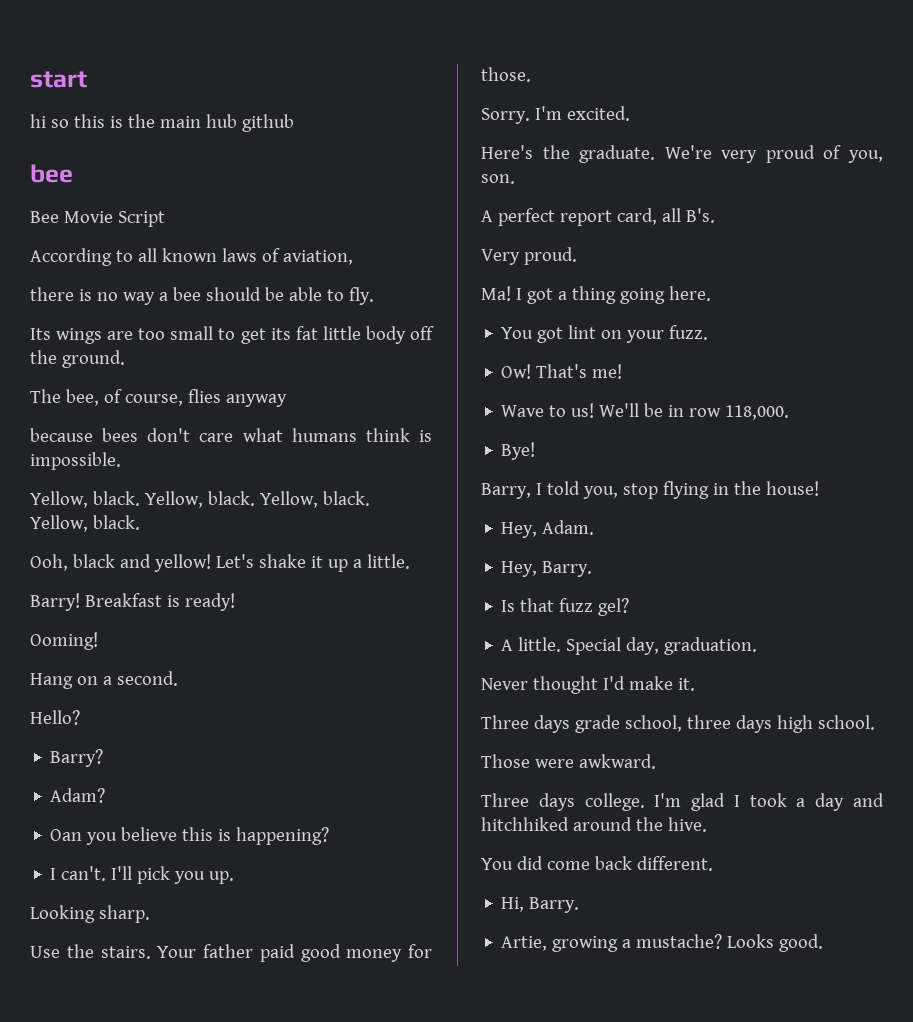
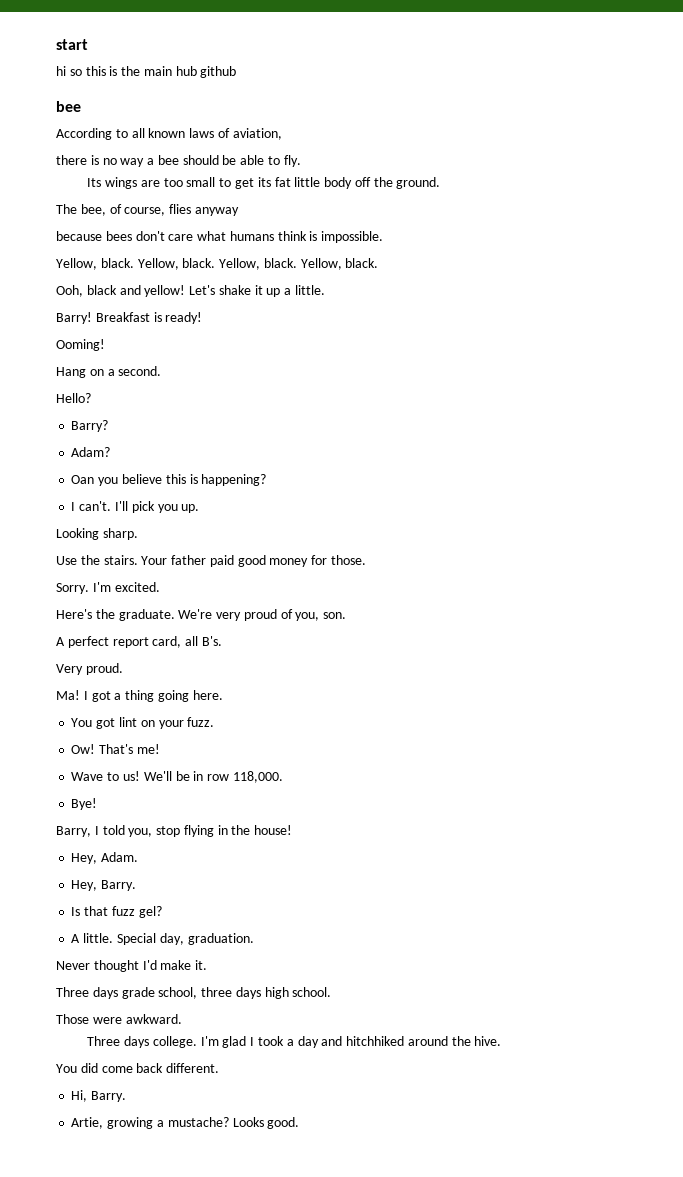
[30,211,165,227] // Bee Movie Script -> (81, 106) none

